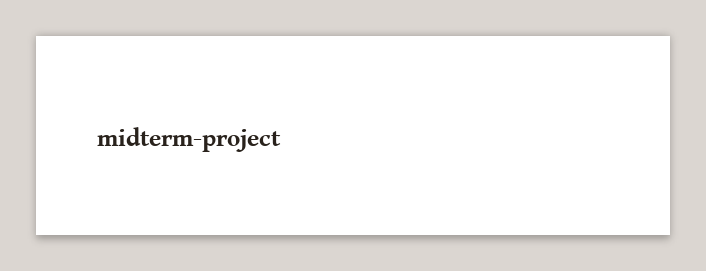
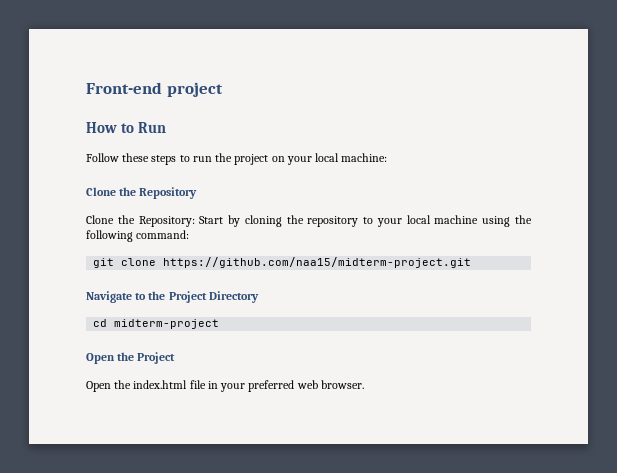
[97,127,281,152] midterm-project -> [86,82,223,97] [86,122,167,133] [86,153,388,165] [86,187,198,199] [86,215,532,227] [86,230,190,242] [93,257,472,268] [86,291,259,303] [93,319,220,329] [86,352,176,364] [86,380,364,392] Front-end project // How to Run // Follow these steps to run the project on your local machine: // Clone the Repository // Clone the Repository: Start by cloning the repository to your local machine using the following command: // git clone https://github.com/naa15/midterm-project.git // Navigate to the Project Directory // cd midterm-project // Open the Project // Open the index.html file in your preferred web browser.

